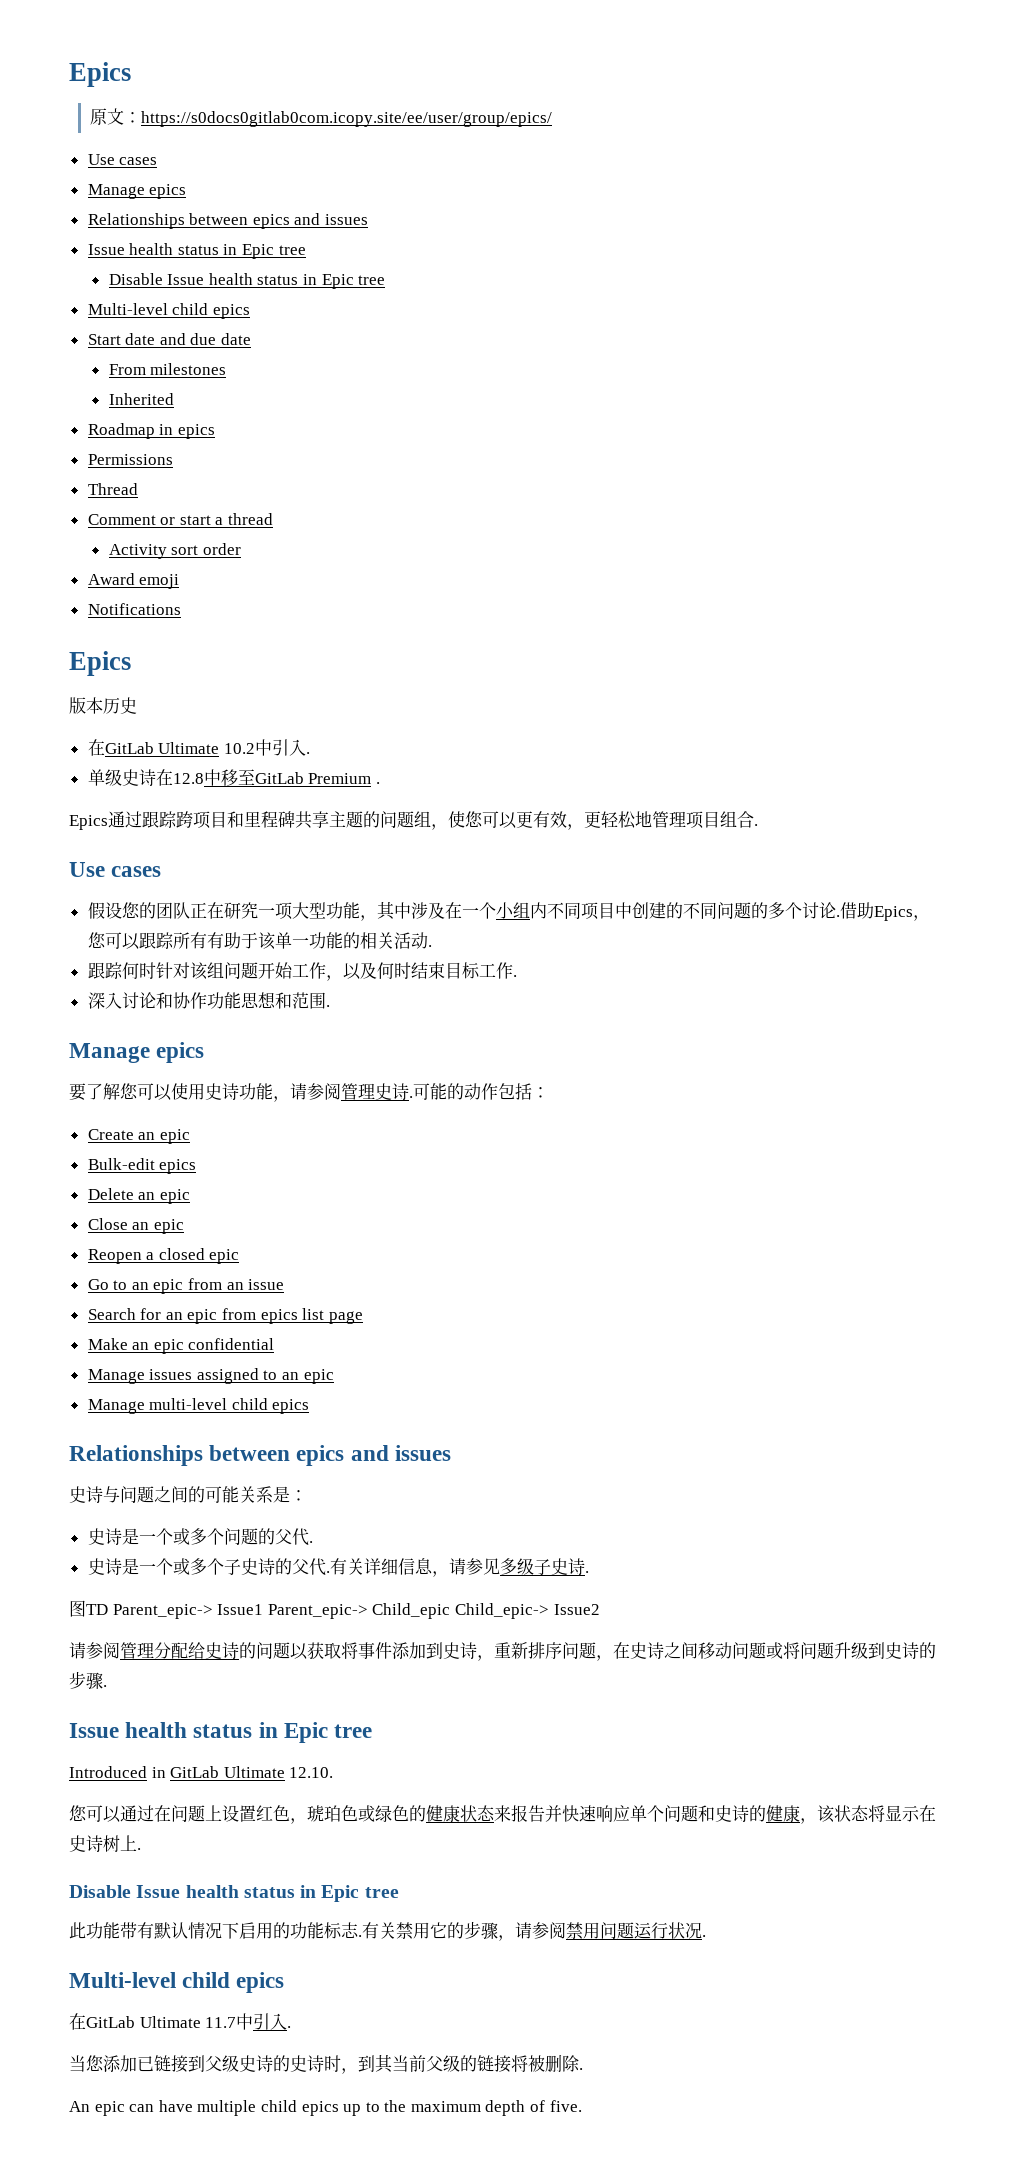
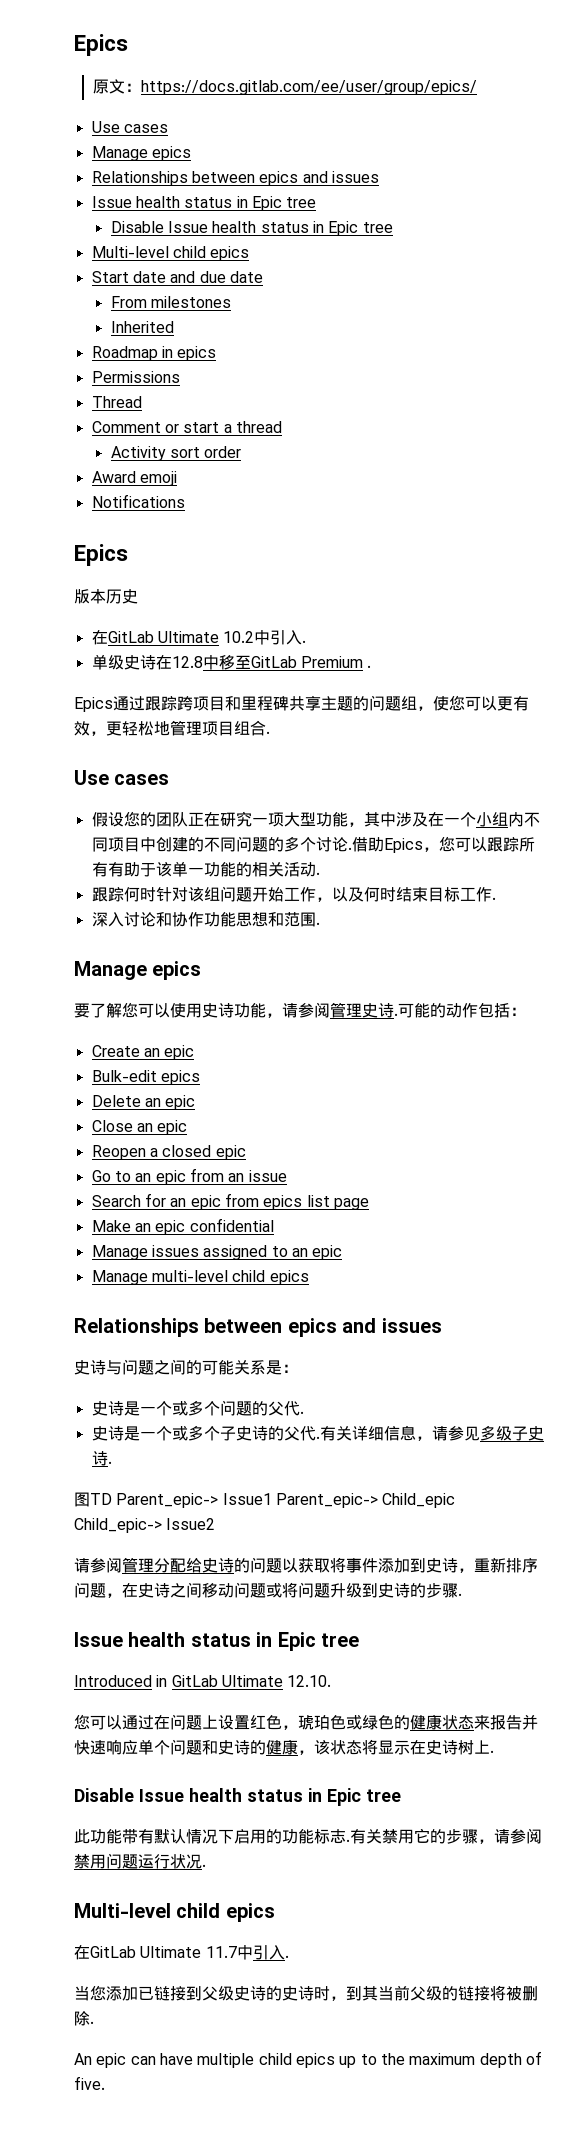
[140,111,552,127] https://s0docs0gitlab0com.icopy.site/ee/user/group/epics/ -> [141,80,478,95] https://docs.gitlab.com/ee/user/group/epics/

